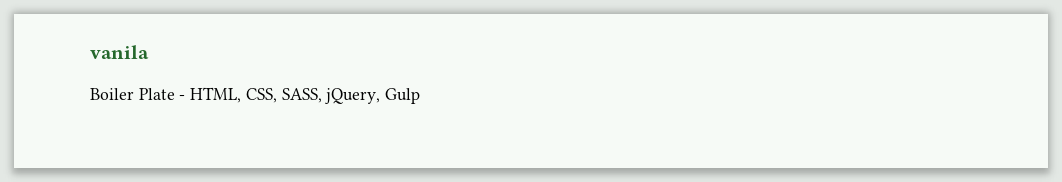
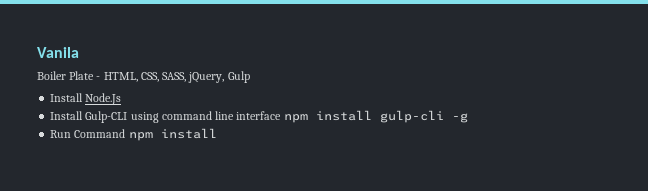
[90,45,149,59] vanila -> [37,47,79,58] Vanila
(421, 96) none -> [50,93,122,105] [50,110,468,123] [50,128,217,141] // Install Node.Js // Install Gulp-CLI using command line interface npm install gulp-cli -g // Run Command npm install

